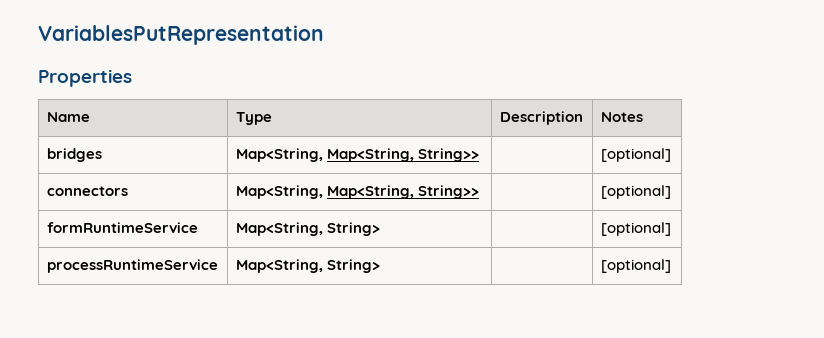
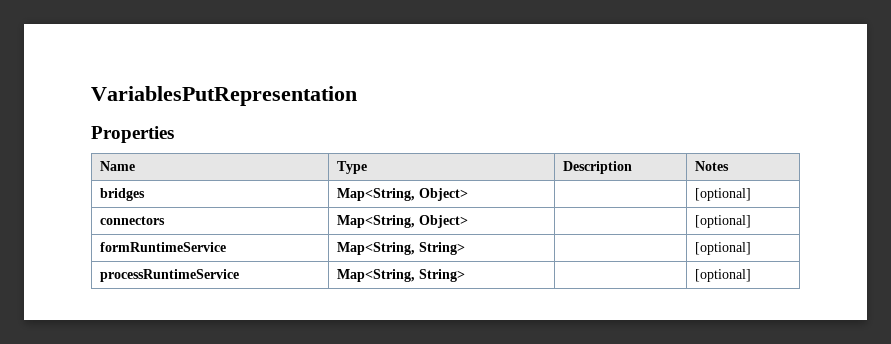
[326,148,479,162] Map<String, String>> -> [418,188,468,201] Object>
[326,185,479,199] Map<String, String>> -> [418,215,468,228] Object>

